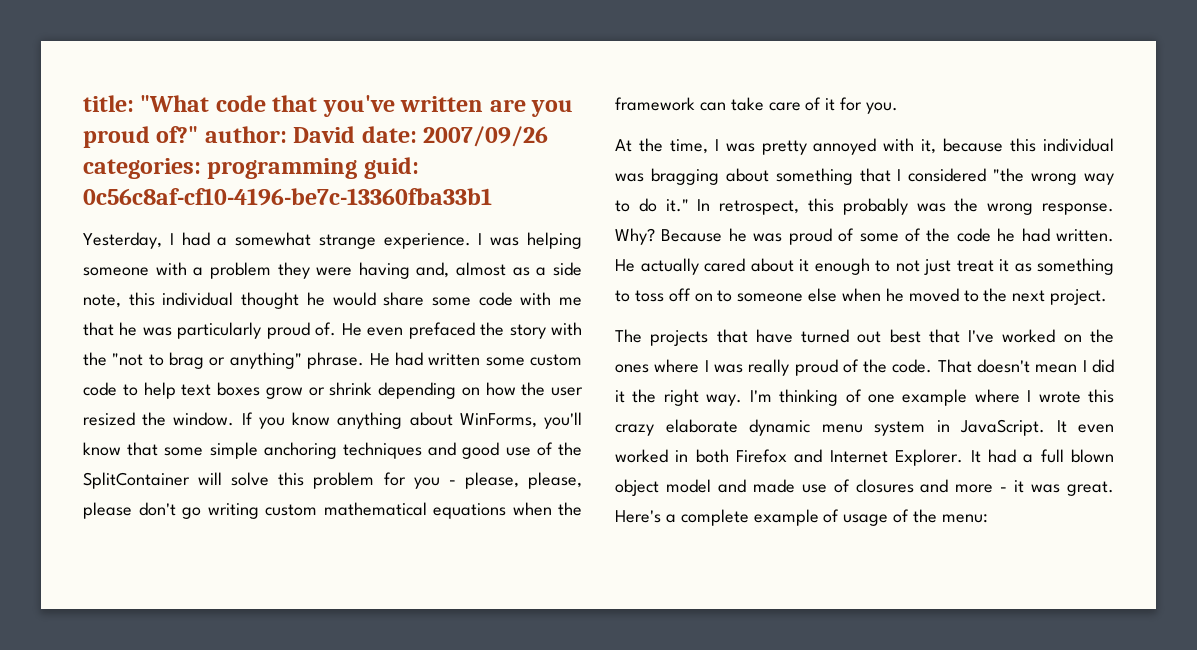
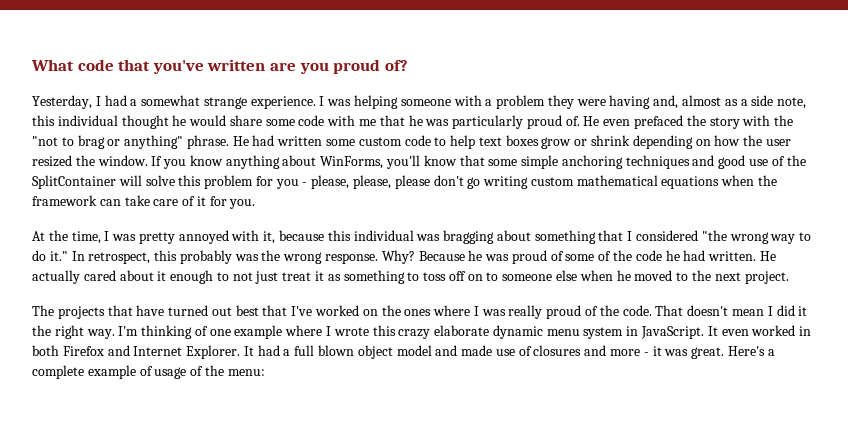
[83,95,210,112] title: "What -> [31,59,74,71] What
[156,126,549,147] [83,157,419,179] [83,188,492,206] of?" author: David date: 2007/09/26 categories: programming guid: 0c56c8af-cf10-4196-be7c-13360fba33b1 -> [384,60,408,71] of?

